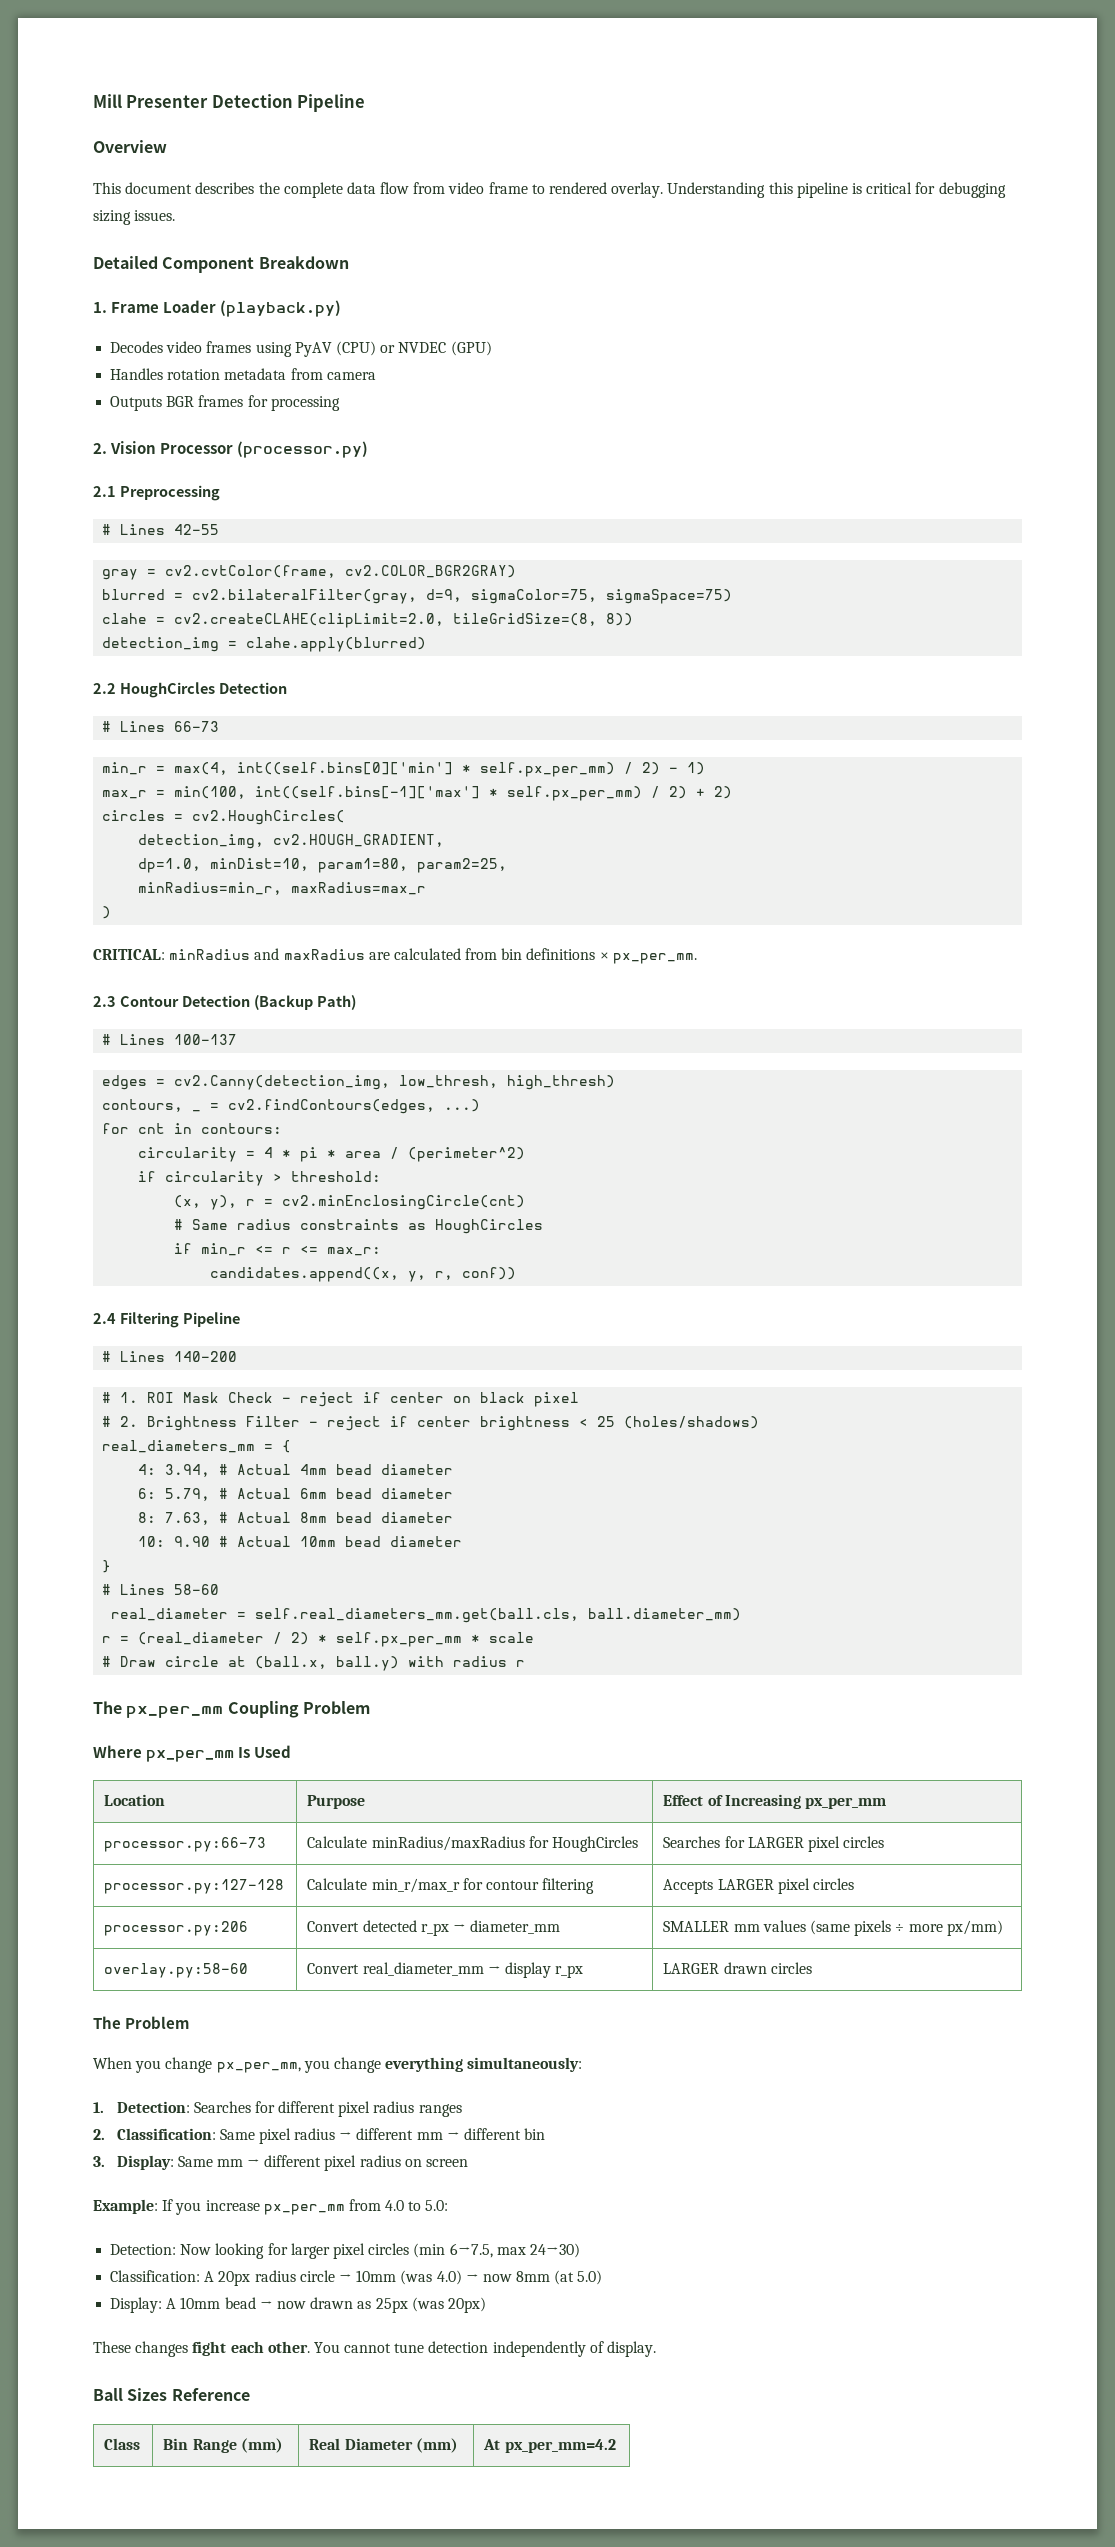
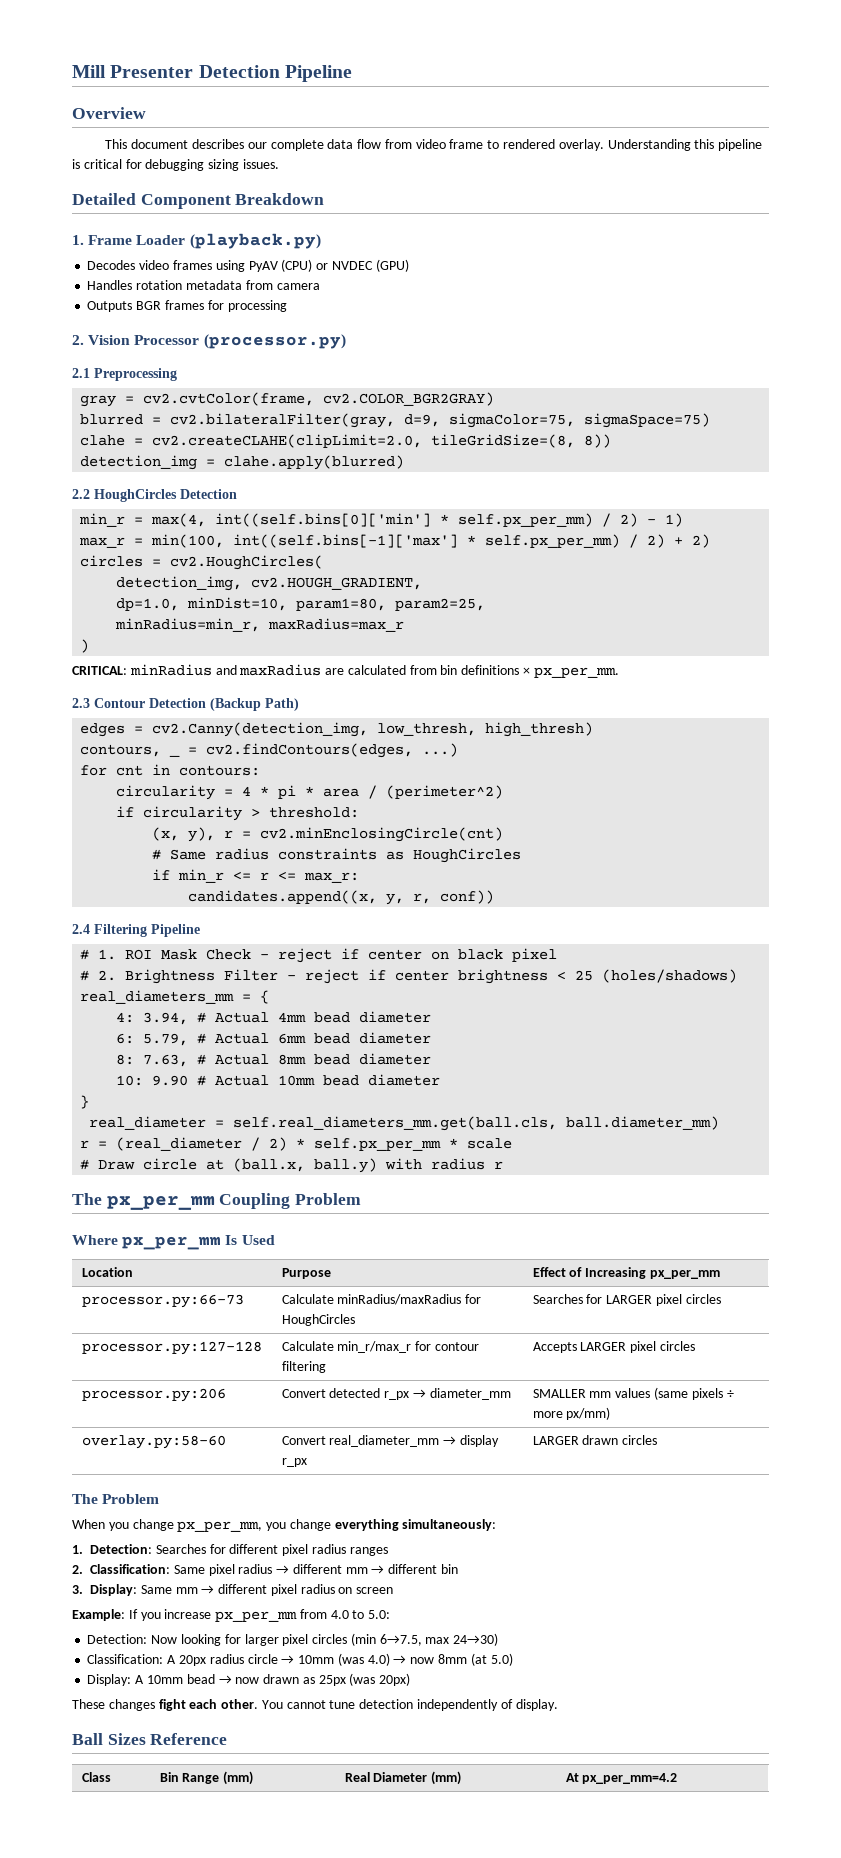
[258,182,280,194] the -> [247,142,267,149] our
[102,524,220,535] // # Lines 42-55 -> (177, 374) none
[102,721,220,732] // # Lines 66-73 -> (237, 494) none
[102,1034,238,1045] // # Lines 100-137 -> (299, 704) none
[102,1351,238,1362] // # Lines 140-200 -> (200, 930) none
[102,1584,220,1595] // # Lines 58-60 -> (90, 1102) none

